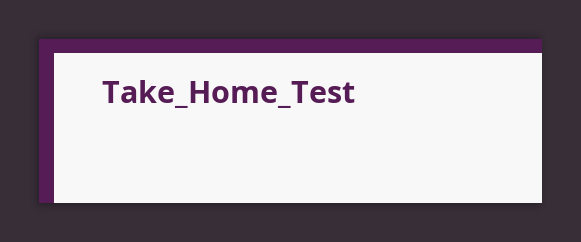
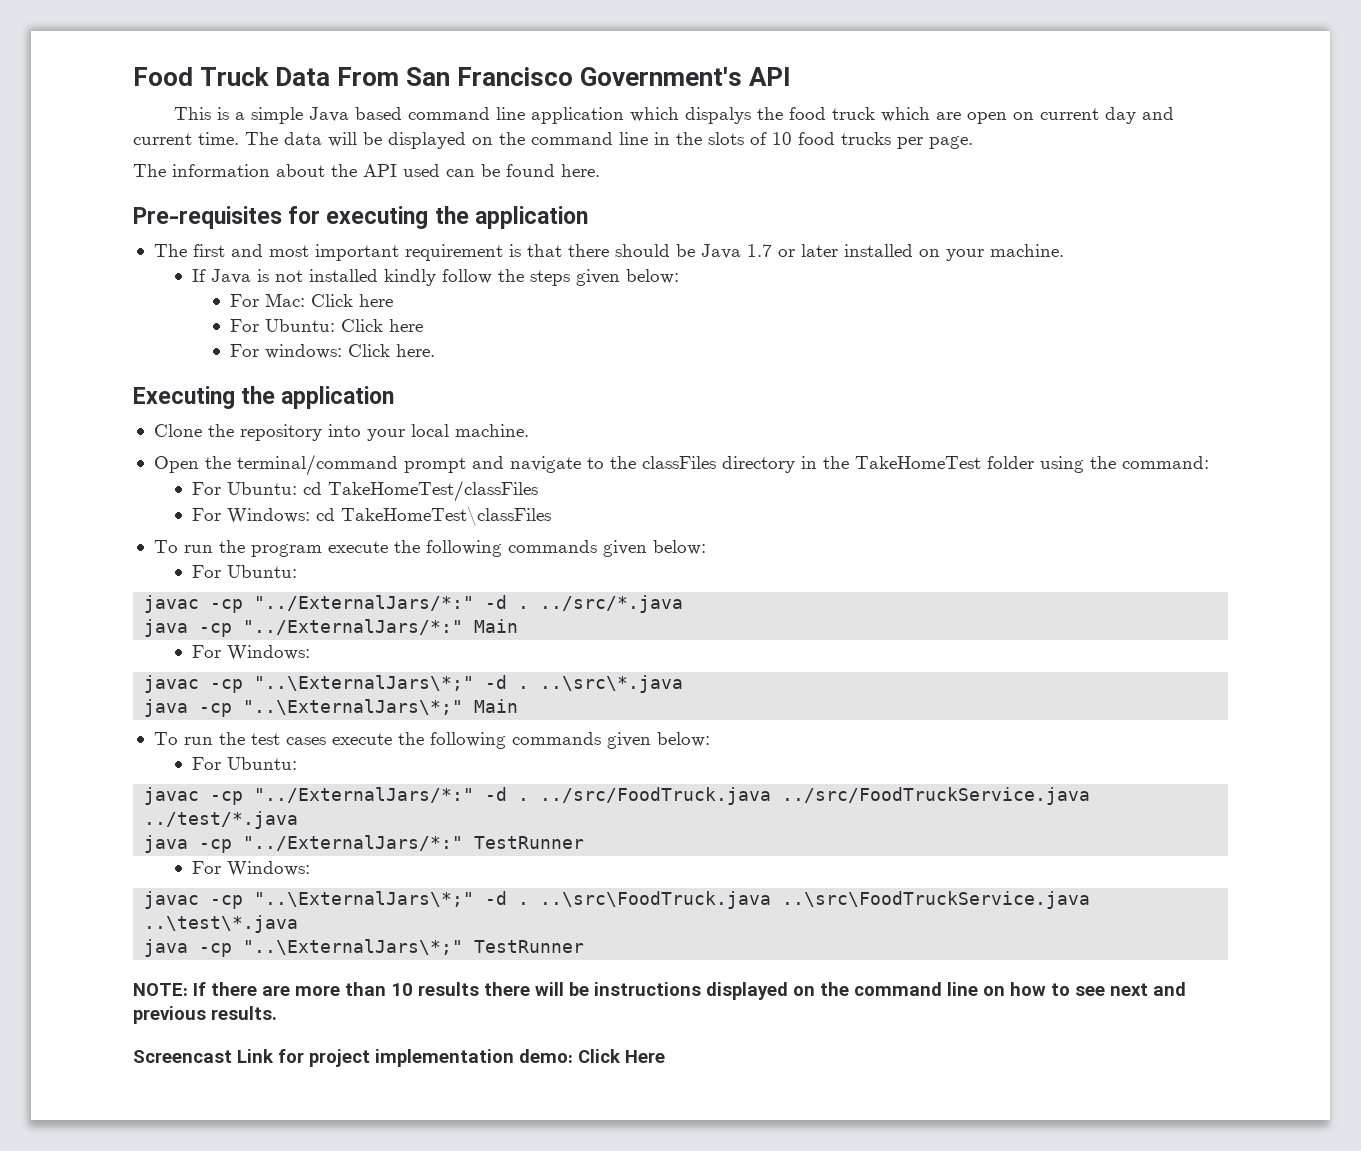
[102,80,355,108] Take_Home_Test -> [133,67,792,86] [174,107,1175,124] [133,132,973,149] [133,164,600,177] [133,206,588,229] [153,244,1064,261] [191,269,679,286] [229,293,393,307] [229,319,423,332] [229,344,435,359] [133,386,395,409] [153,424,529,441] [153,454,1209,476] [191,480,538,502] [191,506,551,526] [153,540,706,557] [191,565,297,578] [144,595,684,613] [144,619,519,637] [191,645,310,661] [144,675,684,693] [144,699,519,717] [153,732,710,749] [191,757,297,770] [144,787,1091,805] [144,811,299,829] [144,835,585,853] [191,861,310,877] [144,891,1091,909] [144,915,299,933] [144,939,585,957] [133,982,1186,1000] [133,1006,277,1024] [133,1049,665,1067] Food Truck Data From San Francisco Government's API // This is a simple Java based command line application which dispalys the food truck which are open on current day and current time. The data will be displayed on the command line in the slots of 10 food trucks per page. // The information about the API used can be found here. // Pre-requisites for executing the application // The first and most important requirement is that there should be Java 1.7 or later installed on your machine. // If Java is not installed kindly follow the steps given below: // For Mac: Click here // For Ubuntu: Click here // For windows: Click here. // Executing the application // Clone the repository into your local machine. // Open the terminal/command prompt and navigate to the classFiles directory in the TakeHomeTest folder using the command: // For Ubuntu: cd TakeHomeTest/classFiles // For Windows: cd TakeHomeTest\classFiles // To run the program execute the following commands given below: // For Ubuntu: // javac -cp "../ExternalJars/*:" -d . ../src/*.java // java -cp "../ExternalJars/*:" Main // For Windows: // javac -cp "..\ExternalJars\*;" -d . ..\src\*.java // java -cp "..\ExternalJars\*;" Main // To run the test cases execute the following commands given below: // For Ubuntu: // javac -cp "../ExternalJars/*:" -d . ../src/FoodTruck.java ../src/FoodTruckService.java ../test/*.java // java -cp "../ExternalJars/*:" TestRunner // For Windows: // javac -cp "..\ExternalJars\*;" -d . ..\src\FoodTruck.java ..\src\FoodTruckService.java ..\test\*.java // java -cp "..\ExternalJars\*;" TestRunner // NOTE: If there are more than 10 results there will be instructions displayed on the command line on how to see next and previous results. // Screencast Link for project implementation demo: Click Here

